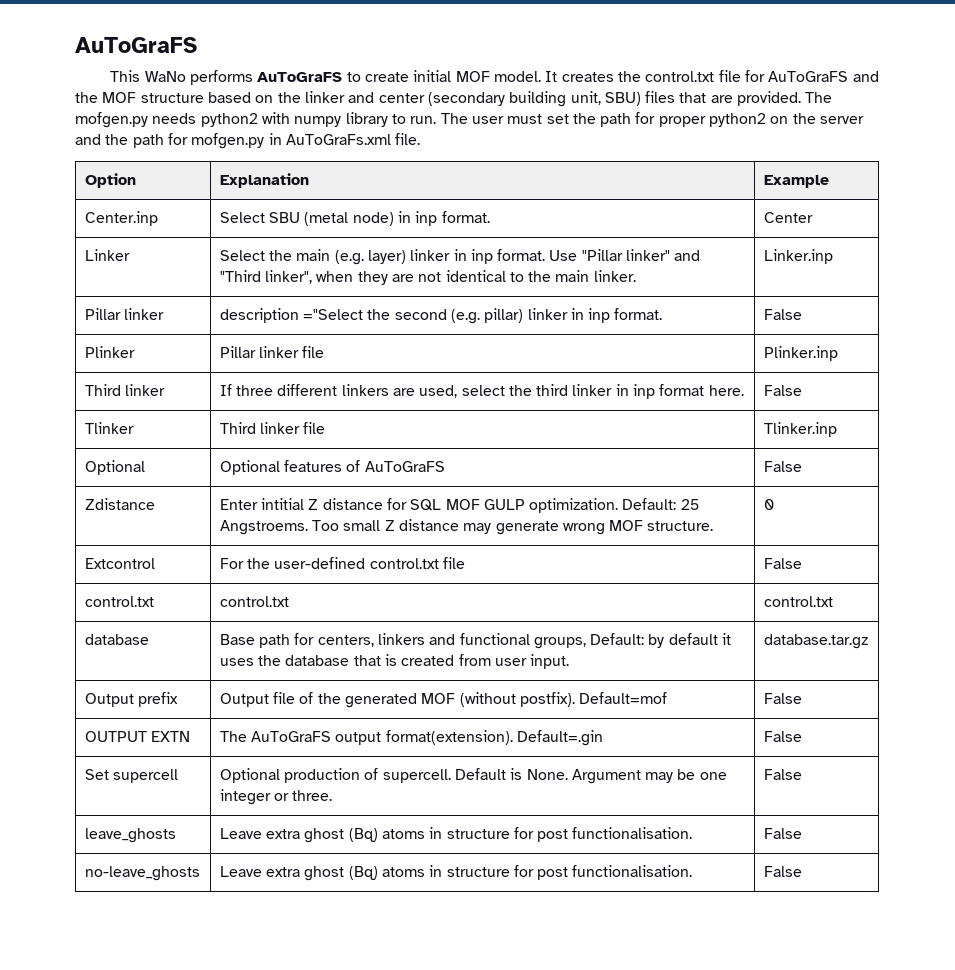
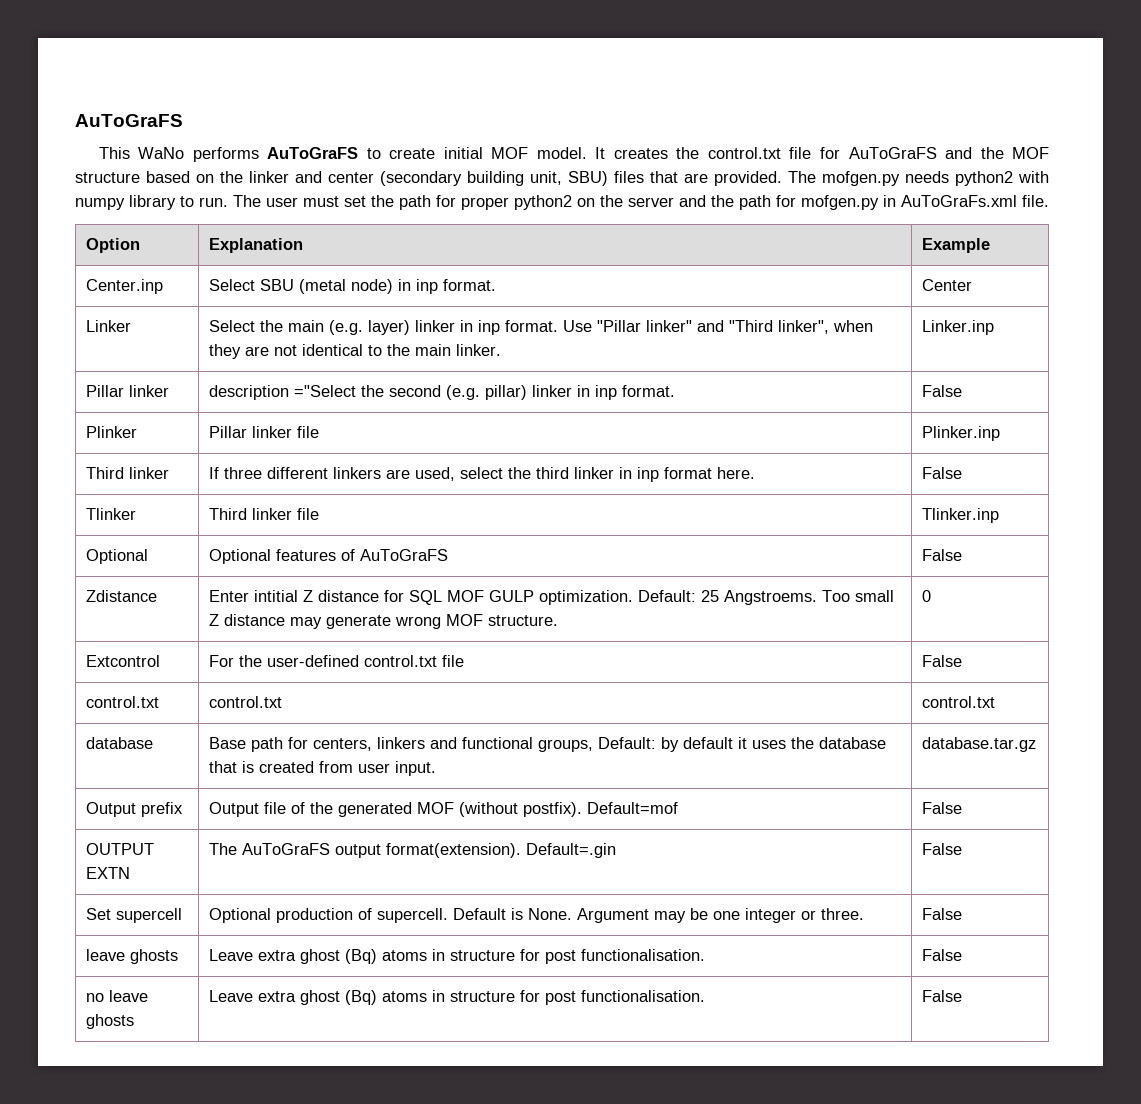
[84,828,176,843] leave_ghosts -> [85,949,178,964] leave ghosts
[84,866,200,881] no-leave_ghosts -> [85,990,148,1002] [85,1014,134,1029] no leave ghosts

